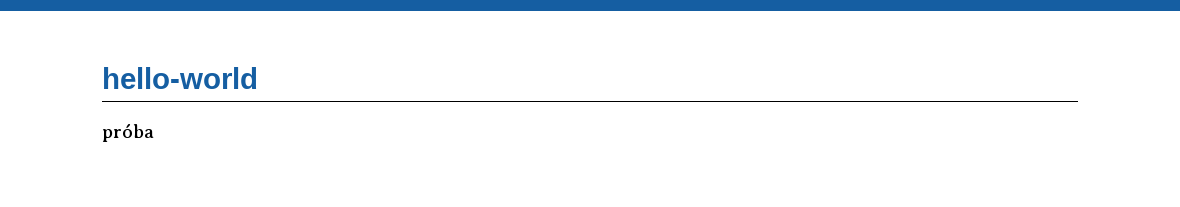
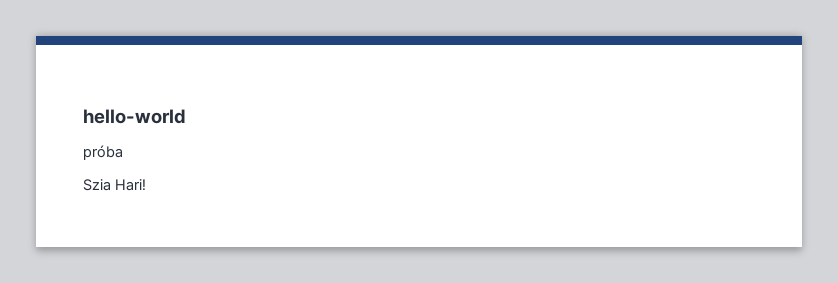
(154, 132) none -> [83,179,147,191] // Szia Hari!

